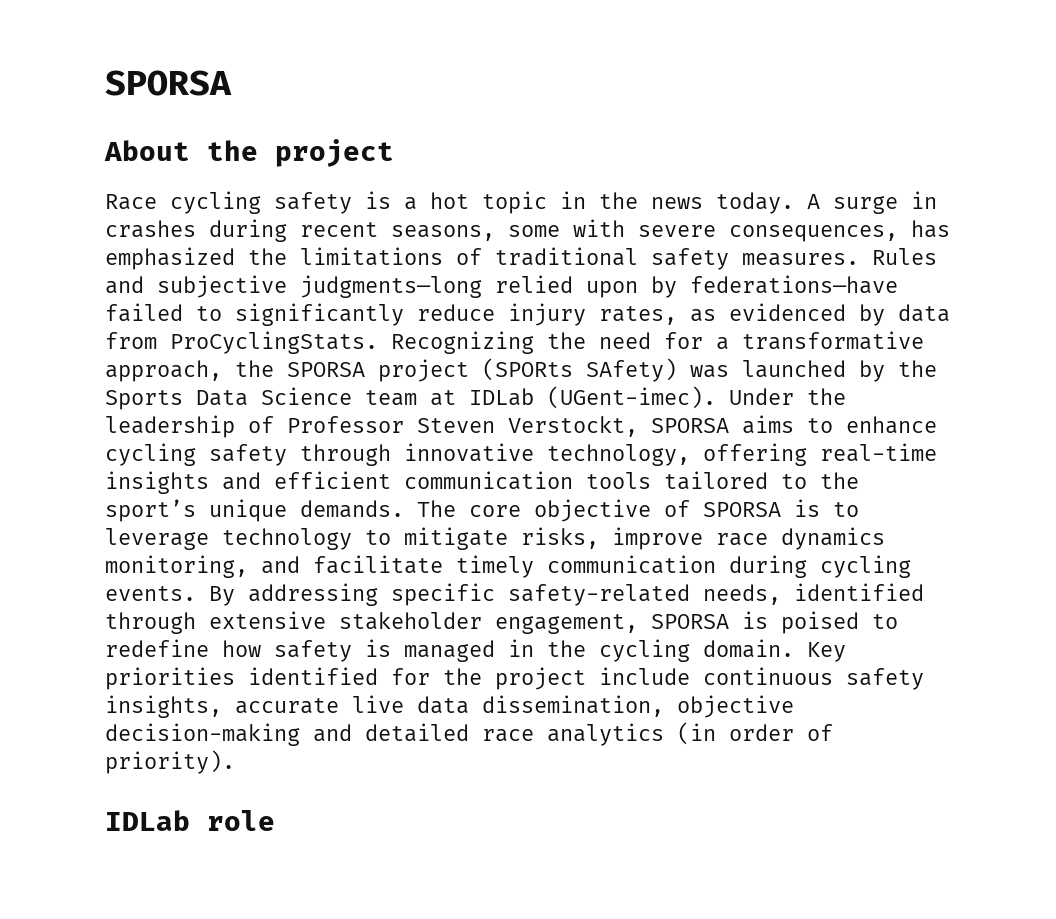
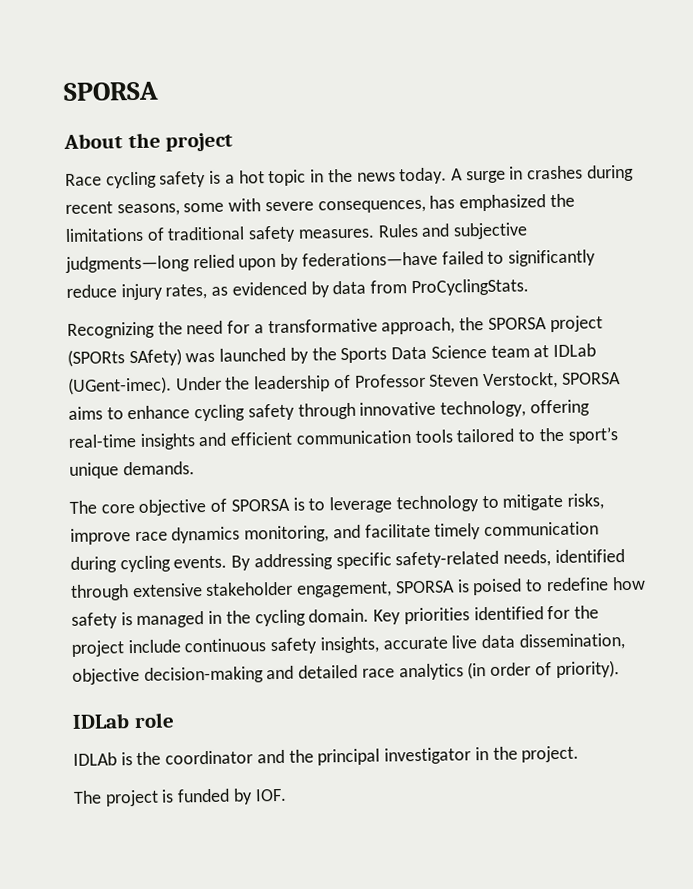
(378, 342) none -> (529, 287) //
(404, 509) none -> (195, 468) //
(275, 820) none -> [73,745,580,766] [73,788,287,807] // IDLAb is the coordinator and the principal investigator in the project. // The project is funded by IOF.

